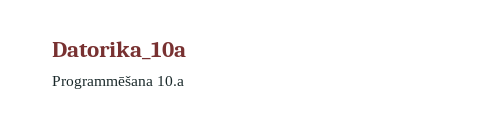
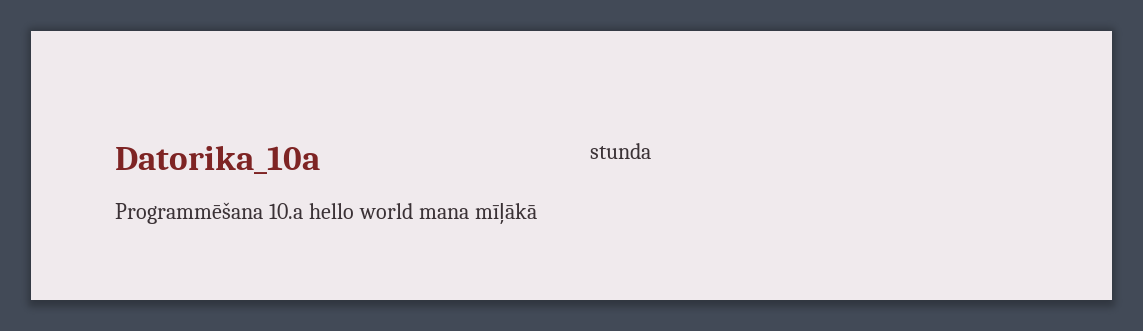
(185, 81) none -> [308,203,537,224] [590,143,651,159] hello world mana mīļākā stunda

